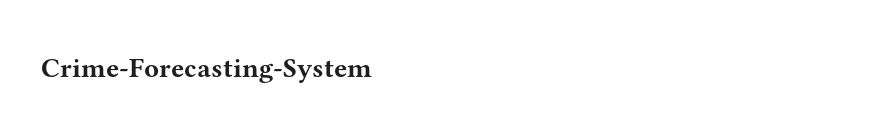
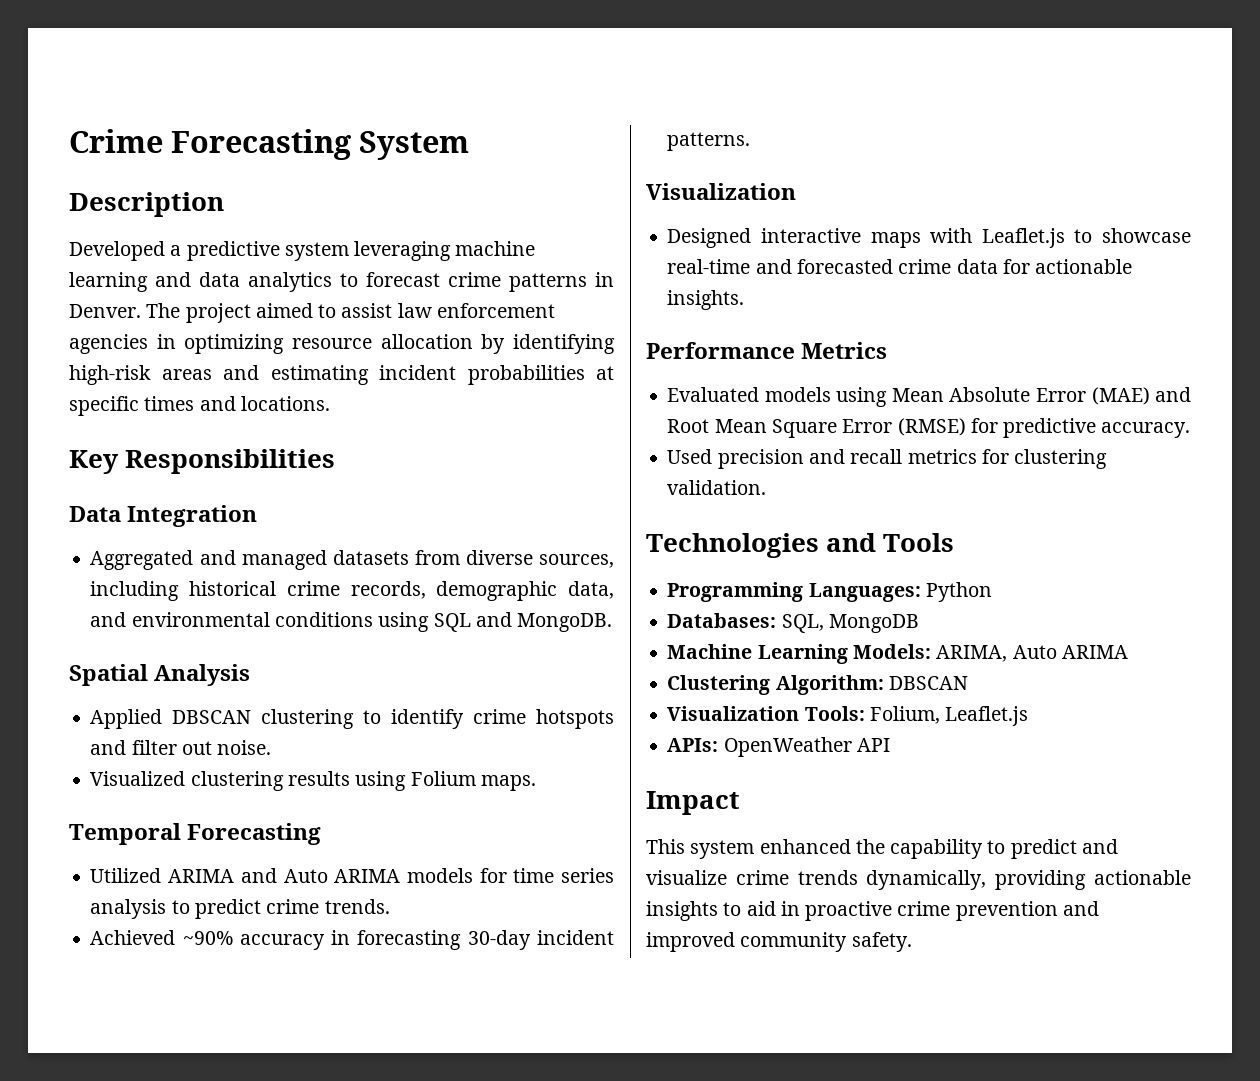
[41,58,372,83] Crime-Forecasting-System -> [69,129,470,160] [69,192,224,217] [69,241,536,261] [69,272,614,292] [69,303,555,323] [69,334,615,354] [69,365,614,385] [69,396,330,416] [69,449,336,474] [69,505,258,527] [90,550,614,570] [90,581,614,601] [90,612,613,632] [69,664,251,686] [90,709,614,729] [90,740,272,755] [90,771,536,791] [69,823,322,845] [90,868,615,883] [90,899,390,919] [90,930,614,950] [667,132,751,151] [646,183,796,200] [667,228,1191,248] [667,259,1133,274] [667,290,745,310] [646,342,888,359] [667,387,1191,407] [667,418,1191,438] [667,449,1108,469] [667,480,767,495] [646,533,955,558] [667,582,992,602] [667,613,919,633] [667,644,1128,664] [667,675,968,695] [667,706,1029,726] [667,737,890,757] [646,791,740,815] [646,839,1118,859] [646,870,1191,890] [646,901,1099,921] [646,932,912,952] Crime Forecasting System // Description // Developed a predictive system leveraging machine learning and data analytics to forecast crime patterns in Denver. The project aimed to assist law enforcement agencies in optimizing resource allocation by identifying high-risk areas and estimating incident probabilities at specific times and locations. // Key Responsibilities // Data Integration // Aggregated and managed datasets from diverse sources, including historical crime records, demographic data, and environmental conditions using SQL and MongoDB. // Spatial Analysis // Applied DBSCAN clustering to identify crime hotspots and filter out noise. // Visualized clustering results using Folium maps. // Temporal Forecasting // Utilized ARIMA and Auto ARIMA models for time series analysis to predict crime trends. // Achieved ~90% accuracy in forecasting 30-day incident patterns. // Visualization // Designed interactive maps with Leaflet.js to showcase real-time and forecasted crime data for actionable insights. // Performance Metrics // Evaluated models using Mean Absolute Error (MAE) and Root Mean Square Error (RMSE) for predictive accuracy. // Used precision and recall metrics for clustering validation. // Technologies and Tools // Programming Languages: Python // Databases: SQL, MongoDB // Machine Learning Models: ARIMA, Auto ARIMA // Clustering Algorithm: DBSCAN // Visualization Tools: Folium, Leaflet.js // APIs: OpenWeather API // Impact // This system enhanced the capability to predict and visualize crime trends dynamically, providing actionable insights to aid in proactive crime prevention and improved community safety.

